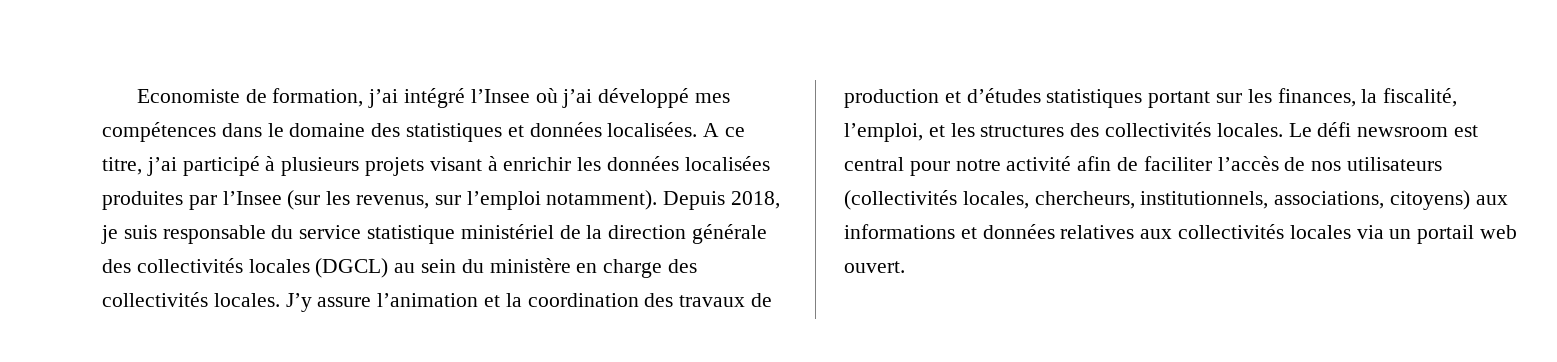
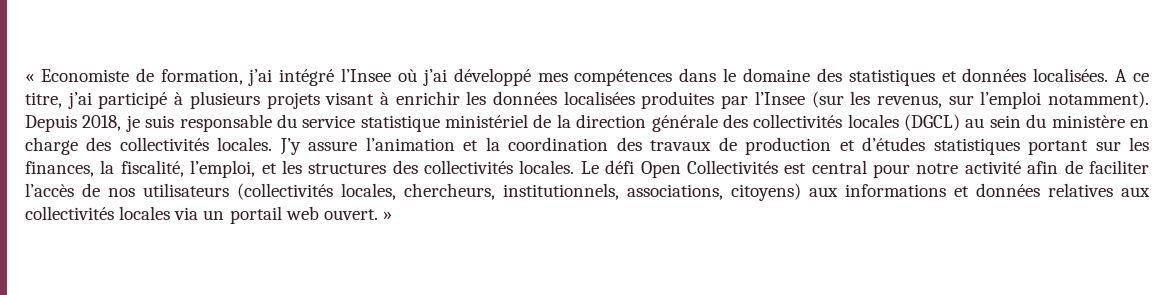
(136, 96) none -> [25,73,34,82] «
[1357,127,1449,137] newsroom -> [640,160,778,178] Open Collectivités
(905, 267) none -> [382,211,392,220] »

